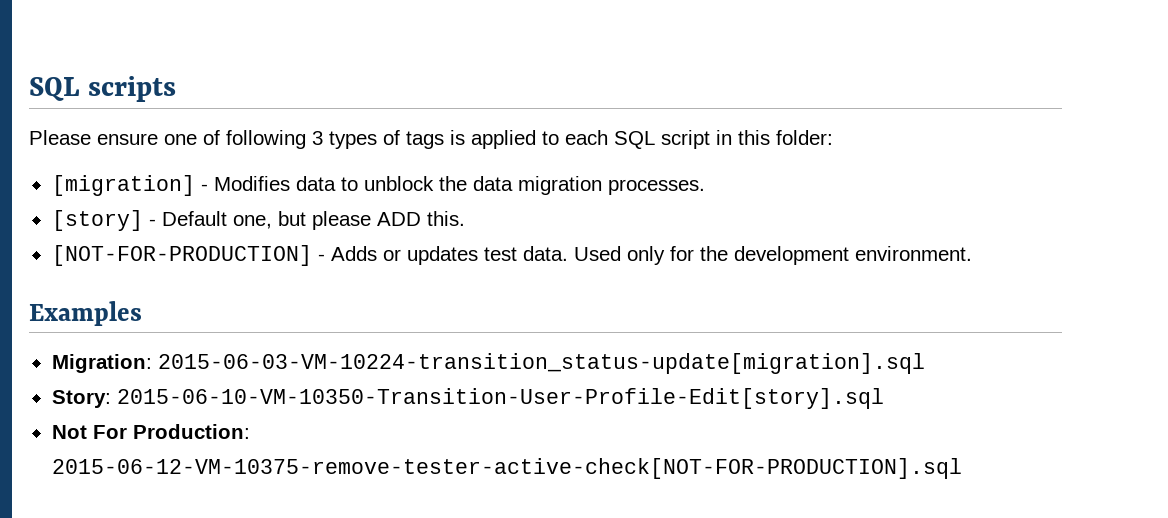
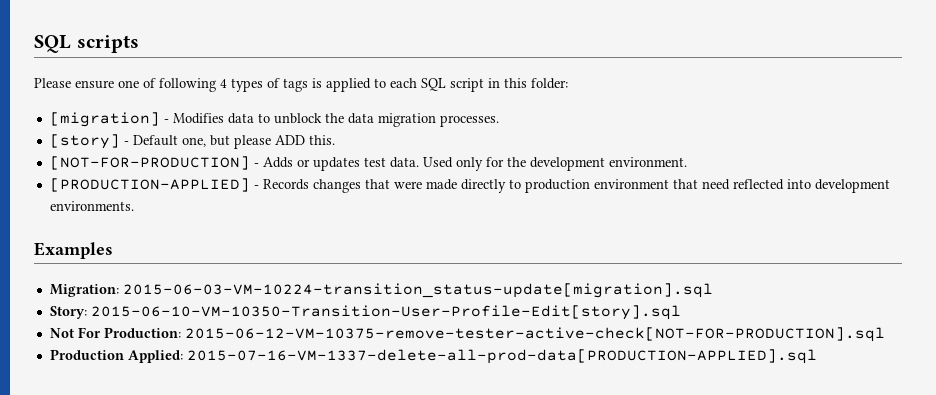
[312,131,323,145] 3 -> [220,79,227,88] 4
(972, 253) none -> [49,178,890,193] [49,201,134,211] // [PRODUCTION-APPLIED] - Records changes that were made directly to production environment that need reflected into development environments.
(962, 468) none -> [49,349,817,364] // Production Applied: 2015-07-16-VM-1337-delete-all-prod-data[PRODUCTION-APPLIED].sql

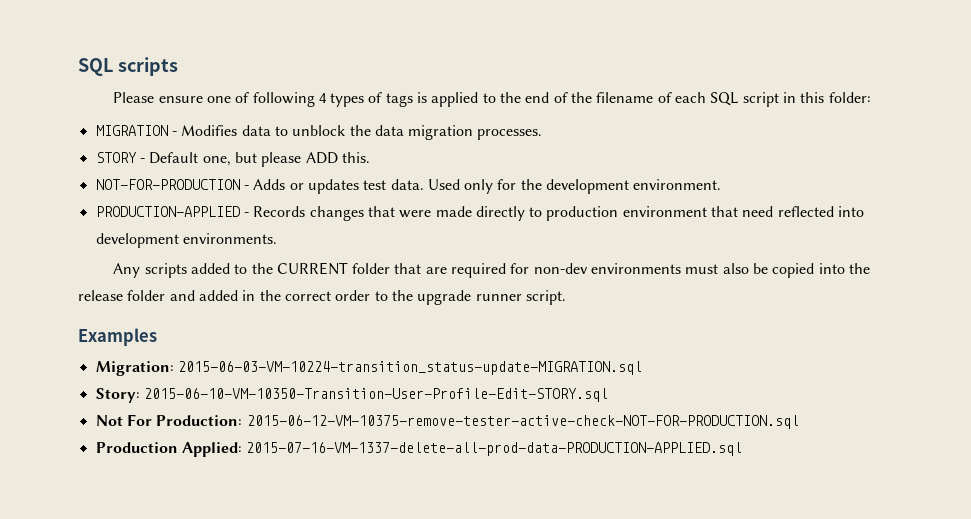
(386, 83) none -> [500,92,672,103] the end of the filename of
[49,112,160,127] [migration] -> [95,125,168,136] MIGRATION
[49,134,120,149] [story] -> [95,152,137,163] STORY
[49,156,250,170] [NOT-FOR-PRODUCTION] -> [95,179,240,190] NOT-FOR-PRODUCTION
[49,178,250,192] [PRODUCTION-APPLIED] -> [95,206,240,217] PRODUCTION-APPLIED
(134, 206) none -> [113,262,871,278] [78,290,566,305] // Any scripts added to the CURRENT folder that are required for non-dev environments must also be copied into the release folder and added in the correct order to the upgrade runner script.
[122,283,713,298] 2015-06-03-VM-10224-transition_status-update[migration].sql -> [177,361,642,375] 2015-06-03-VM-10224-transition_status-update-MIGRATION.sql
[90,305,681,320] 2015-06-10-VM-10350-Transition-User-Profile-Edit[story].sql -> [143,388,608,402] 2015-06-10-VM-10350-Transition-User-Profile-Edit-STORY.sql
[184,327,885,342] 2015-06-12-VM-10375-remove-tester-active-check[NOT-FOR-PRODUCTION].sql -> [246,415,799,429] 2015-06-12-VM-10375-remove-tester-active-check-NOT-FOR-PRODUCTION.sql
[186,349,817,364] 2015-07-16-VM-1337-delete-all-prod-data[PRODUCTION-APPLIED].sql -> [246,442,743,456] 2015-07-16-VM-1337-delete-all-prod-data-PRODUCTION-APPLIED.sql

